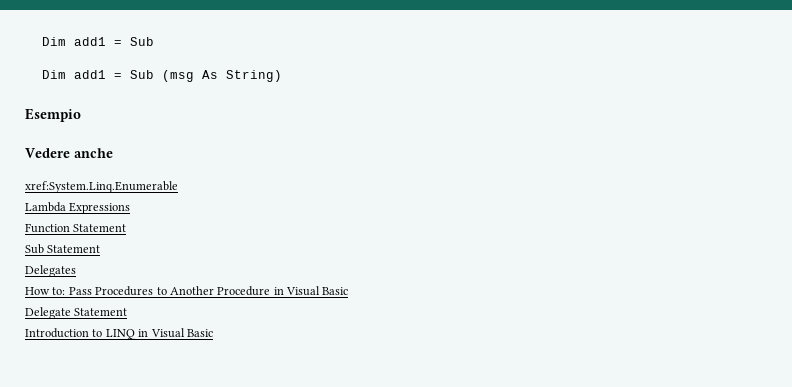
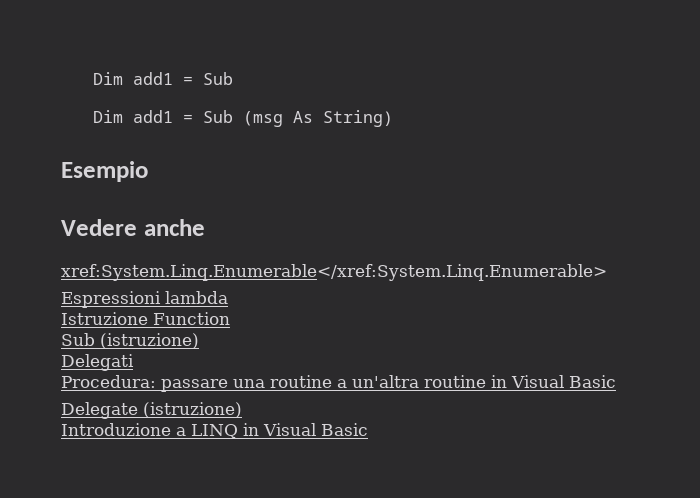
[25,181,178,193] [25,202,131,214] xref:System.Linq.Enumerable // Lambda Expressions // -> [61,264,607,281] [61,291,228,308] [61,312,148,325] xref:System.Linq.Enumerable</xref:System.Linq.Enumerable> // Espressioni lambda // Istruzione
[73,224,127,232] [25,244,101,254] [25,265,76,277] [25,286,271,296] Statement // Sub Statement // Delegates // How to: Pass Procedures to Another Procedure -> [61,333,199,349] [61,354,134,371] [61,375,486,392] // Sub (istruzione) // Delegati // Procedura: passare una routine a un'altra routine
[74,308,128,316] [25,328,103,338] Statement // Introduction to -> [143,402,242,418] [61,423,186,436] (istruzione) // Introduzione a

